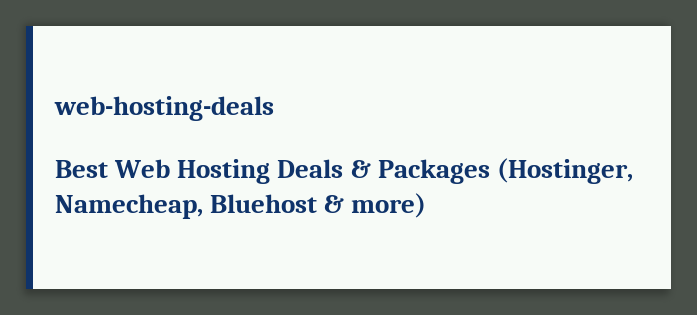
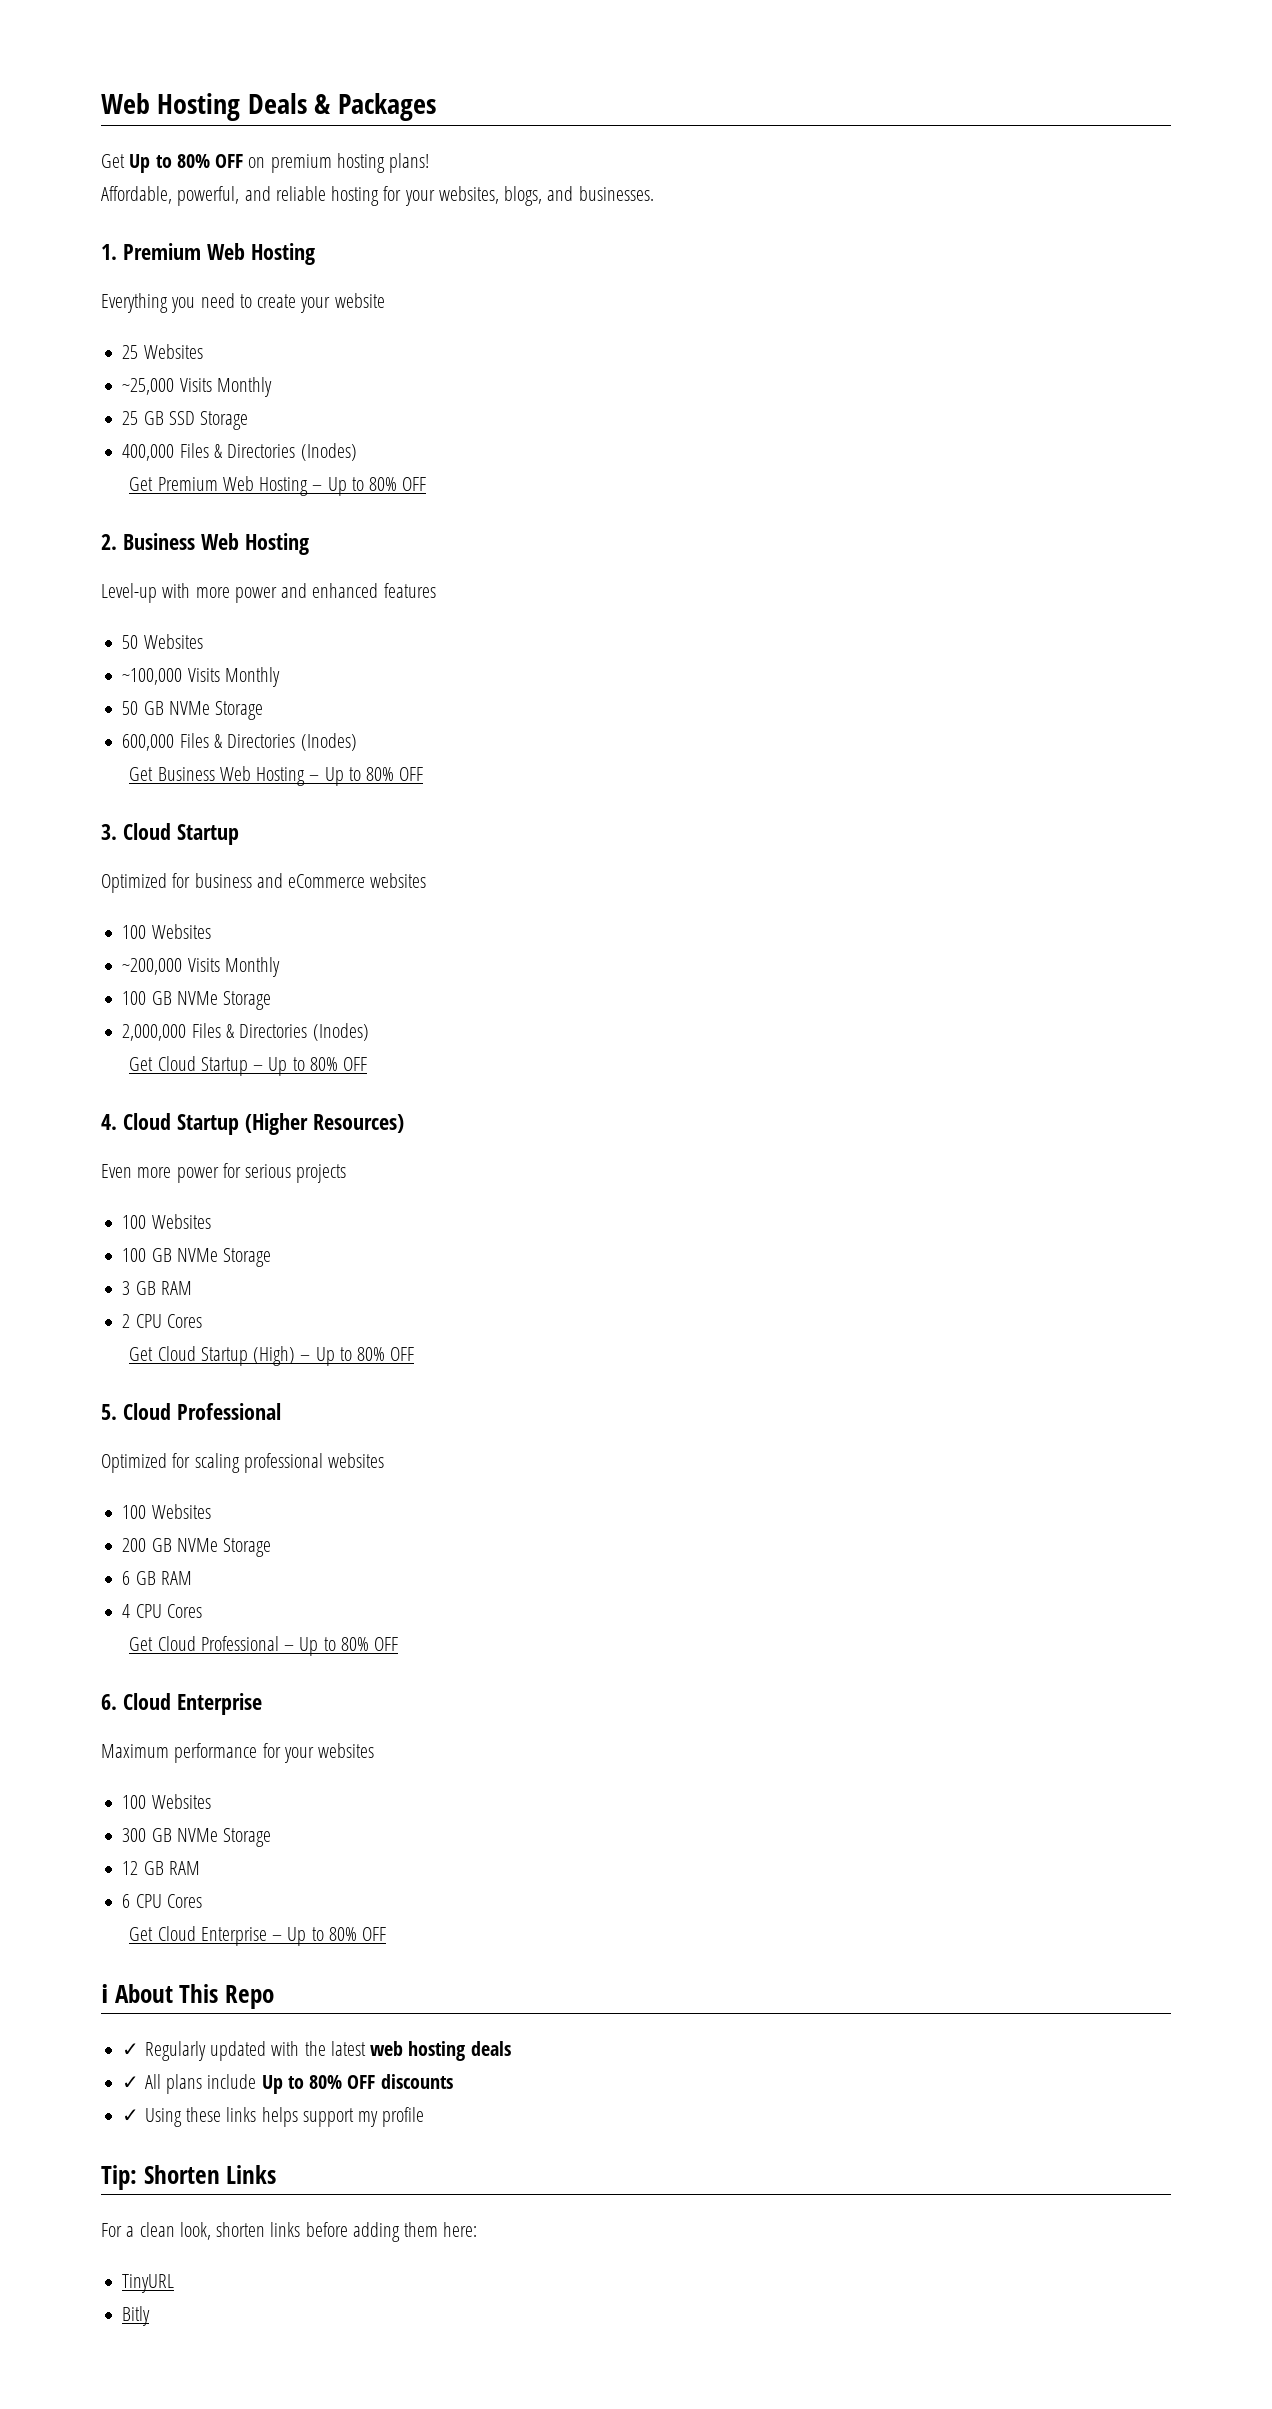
[54,96,274,121] [55,160,108,178] web-hosting-deals // Best -> (101, 103) none
[496,158,633,184] [55,193,427,219] (Hostinger, Namecheap, Bluehost & more) -> [101,153,430,173] [101,186,654,206] [101,243,315,265] [101,293,385,313] [122,344,203,359] [122,377,272,397] [122,411,249,430] [122,443,357,461] [129,476,427,496] [101,533,309,555] [101,583,436,603] [122,634,203,649] [122,667,280,687] [122,701,264,720] [122,733,357,751] [129,766,424,786] [101,823,239,845] [101,873,427,893] [122,924,211,939] [122,957,280,977] [122,991,272,1010] [122,1023,369,1041] [129,1056,368,1076] [101,1113,404,1135] [101,1163,347,1183] [122,1214,211,1229] [122,1248,272,1267] [122,1281,192,1295] [122,1314,202,1328] [129,1346,415,1366] [101,1403,281,1420] [101,1453,385,1473] [122,1504,211,1519] [122,1538,272,1557] [122,1571,192,1585] [122,1604,202,1618] [129,1636,399,1656] [101,1693,262,1715] [101,1743,375,1763] [122,1794,211,1809] [122,1828,272,1847] [122,1861,200,1875] [122,1894,202,1908] [129,1926,387,1946] [101,1984,274,2009] [122,2041,511,2061] [122,2074,453,2094] [122,2107,425,2127] [101,2165,277,2190] [101,2222,478,2242] [122,2274,175,2293] [122,2306,151,2326] // Get Up to 80% OFF on premium hosting plans! // Affordable, powerful, and reliable hosting for your websites, blogs, and businesses. // 1. Premium Web Hosting // Everything you need to create your website // 25 Websites // ~25,000 Visits Monthly // 25 GB SSD Storage // 400,000 Files & Directories (Inodes) // Get Premium Web Hosting – Up to 80% OFF // 2. Business Web Hosting // Level-up with more power and enhanced features // 50 Websites // ~100,000 Visits Monthly // 50 GB NVMe Storage // 600,000 Files & Directories (Inodes) // Get Business Web Hosting – Up to 80% OFF // 3. Cloud Startup // Optimized for business and eCommerce websites // 100 Websites // ~200,000 Visits Monthly // 100 GB NVMe Storage // 2,000,000 Files & Directories (Inodes) // Get Cloud Startup – Up to 80% OFF // 4. Cloud Startup (Higher Resources) // Even more power for serious projects // 100 Websites // 100 GB NVMe Storage // 3 GB RAM // 2 CPU Cores // Get Cloud Startup (High) – Up to 80% OFF // 5. Cloud Professional // Optimized for scaling professional websites // 100 Websites // 200 GB NVMe Storage // 6 GB RAM // 4 CPU Cores // Get Cloud Professional – Up to 80% OFF // 6. Cloud Enterprise // Maximum performance for your websites // 100 Websites // 300 GB NVMe Storage // 12 GB RAM // 6 CPU Cores // Get Cloud Enterprise – Up to 80% OFF // ℹ About This Repo // ✓ Regularly updated with the latest web hosting deals // ✓ All plans include Up to 80% OFF discounts // ✓ Using these links helps support my profile // Tip: Shorten Links // For a clean look, shorten links before adding them here: // TinyURL // Bitly

